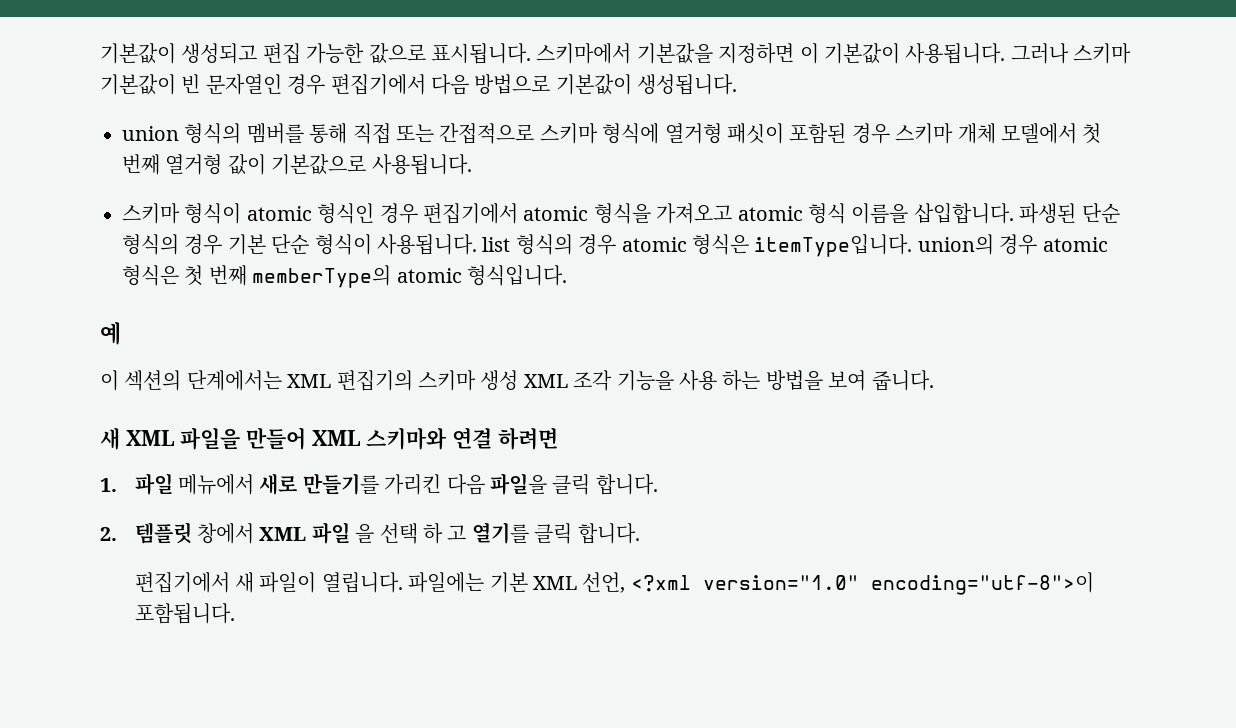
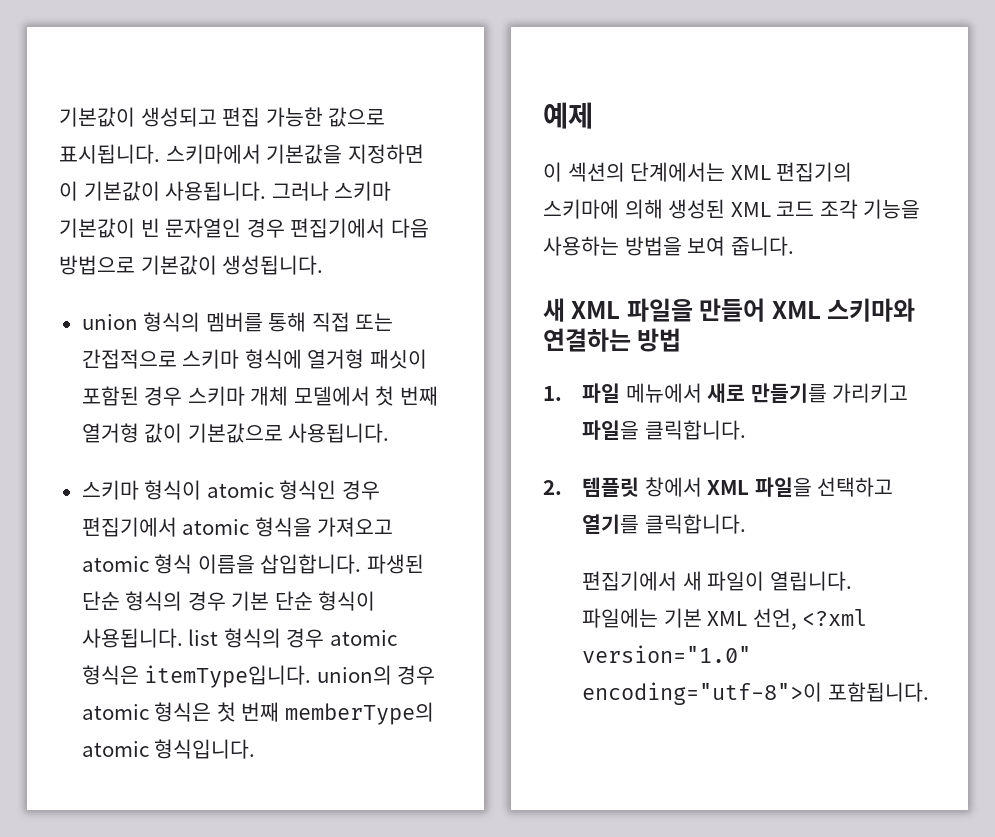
[100,322,121,345] 예 -> [543,102,593,129] 예제
[418,370,761,391] 스키마 생성 XML 조각 기능을 사용 하는 -> [543,199,921,219] [543,236,619,256] 스키마에 의해 생성된 XML 코드 조각 기능을 사용하는
[452,427,558,450] 연결 하려면 -> [543,328,682,352] 연결하는 방법
[384,473,658,495] 가리킨 다음 파일을 클릭 합니다. -> [832,383,909,403] [582,420,746,440] 가리키고 파일을 클릭합니다.
[311,522,640,544] 파일 을 선택 하 고 열기를 클릭 합니다. -> [754,477,894,497] [582,514,746,534] 파일을 선택하고 열기를 클릭합니다.

